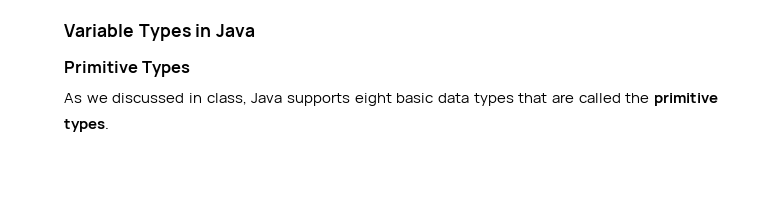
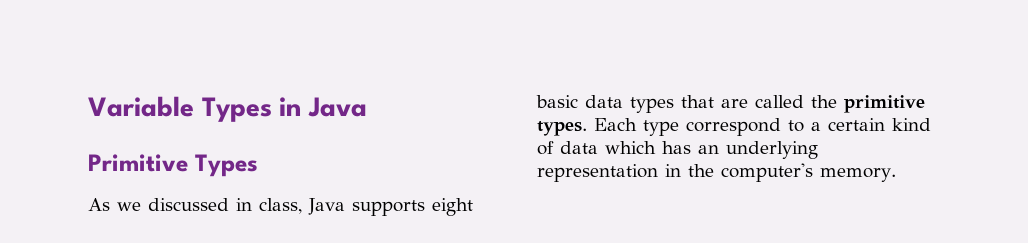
(109, 125) none -> [594,118,931,136] [537,141,818,159] [537,163,896,182] Each type correspond to a certain kind of data which has an underlying representation in the computer's memory.

